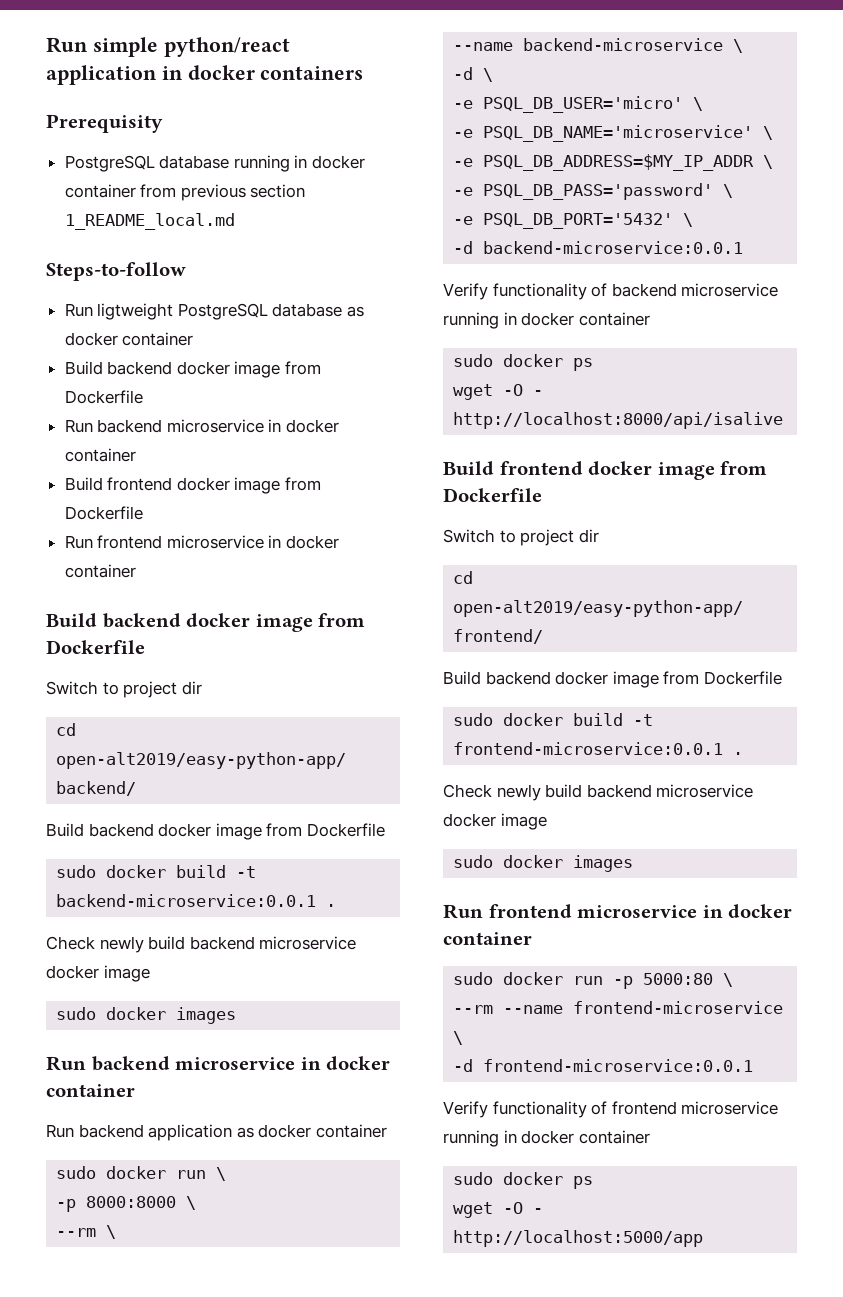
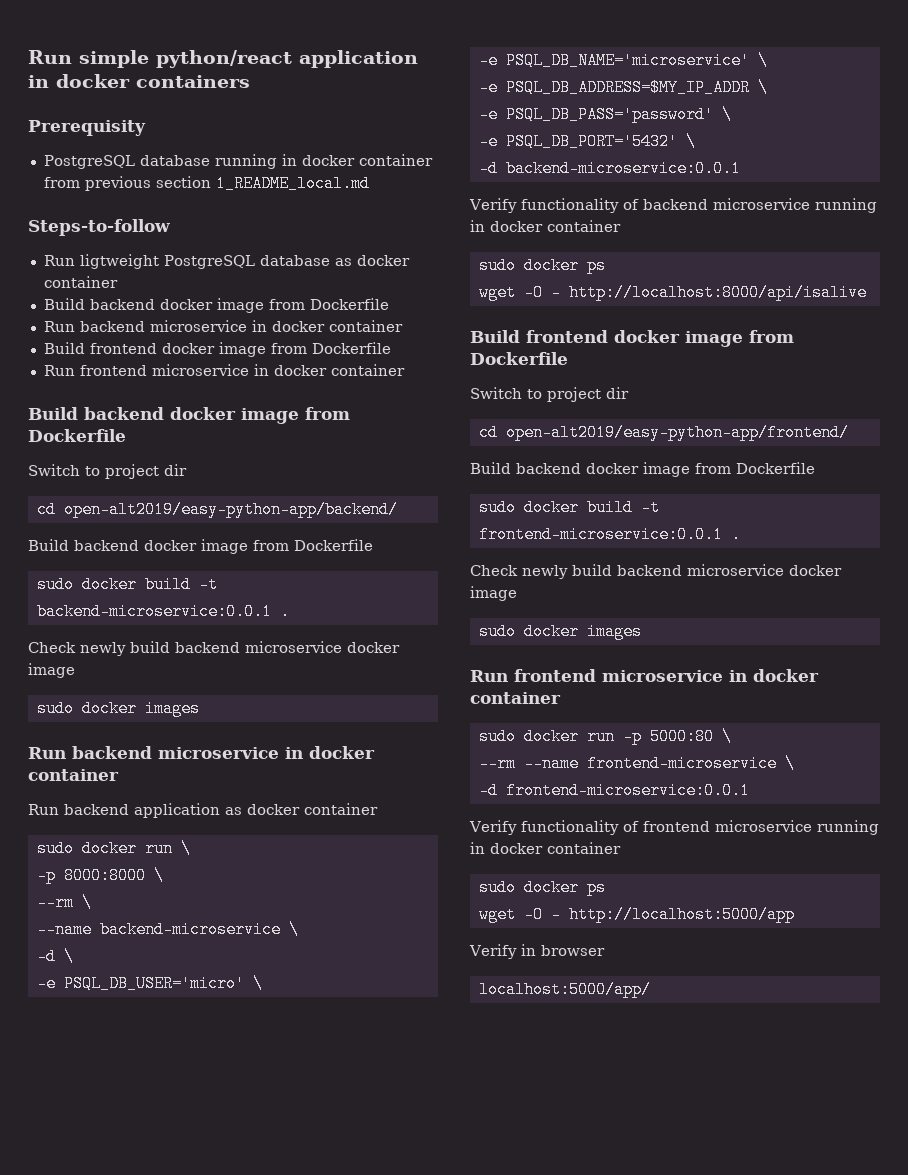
(704, 1238) none -> [469,944,605,959] [478,981,651,998] // Verify in browser // localhost:5000/app/

